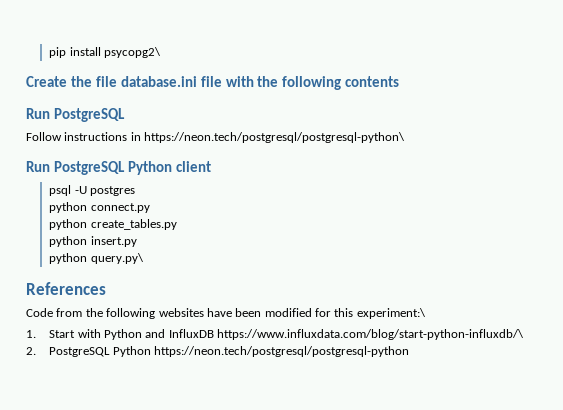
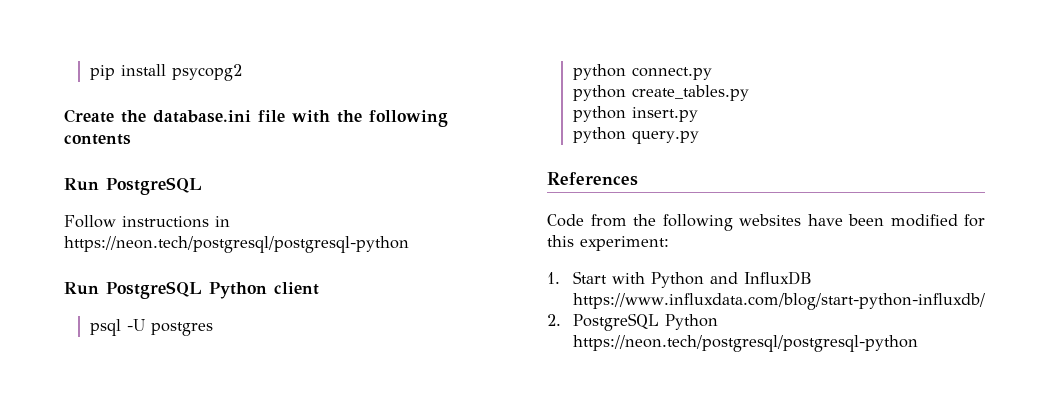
[103,47,161,58] psycopg2\ -> [171,64,242,81] psycopg2
[95,76,117,87] file -> (146, 116) none
[144,132,406,143] https://neon.tech/postgresql/postgresql-python\ -> [64,236,409,253] https://neon.tech/postgresql/postgresql-python
[90,253,144,264] query.py\ -> [631,130,699,144] query.py
[356,308,426,319] experiment:\ -> [580,236,669,251] experiment:
[217,329,525,340] https://www.influxdata.com/blog/start-python-influxdb/\ -> [572,293,985,310] https://www.influxdata.com/blog/start-python-influxdb/

